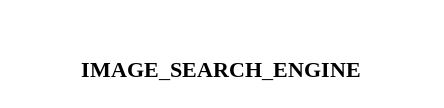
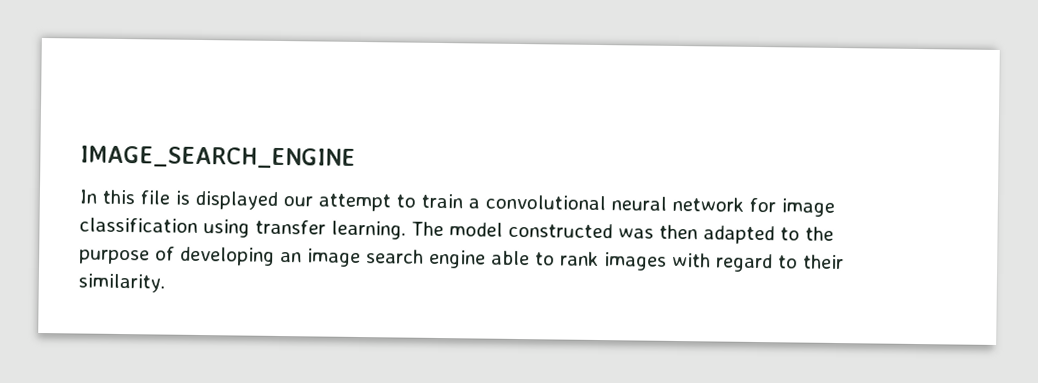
(361, 72) none -> [79,189,835,217] [79,217,834,245] [79,246,844,273] [78,273,165,293] // In this file is displayed our attempt to train a convolutional neural network for image classification using transfer learning. The model constructed was then adapted to the purpose of developing an image search engine able to rank images with regard to their similarity.

